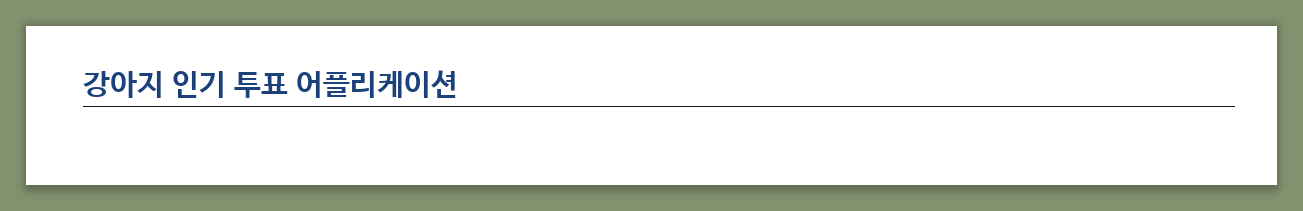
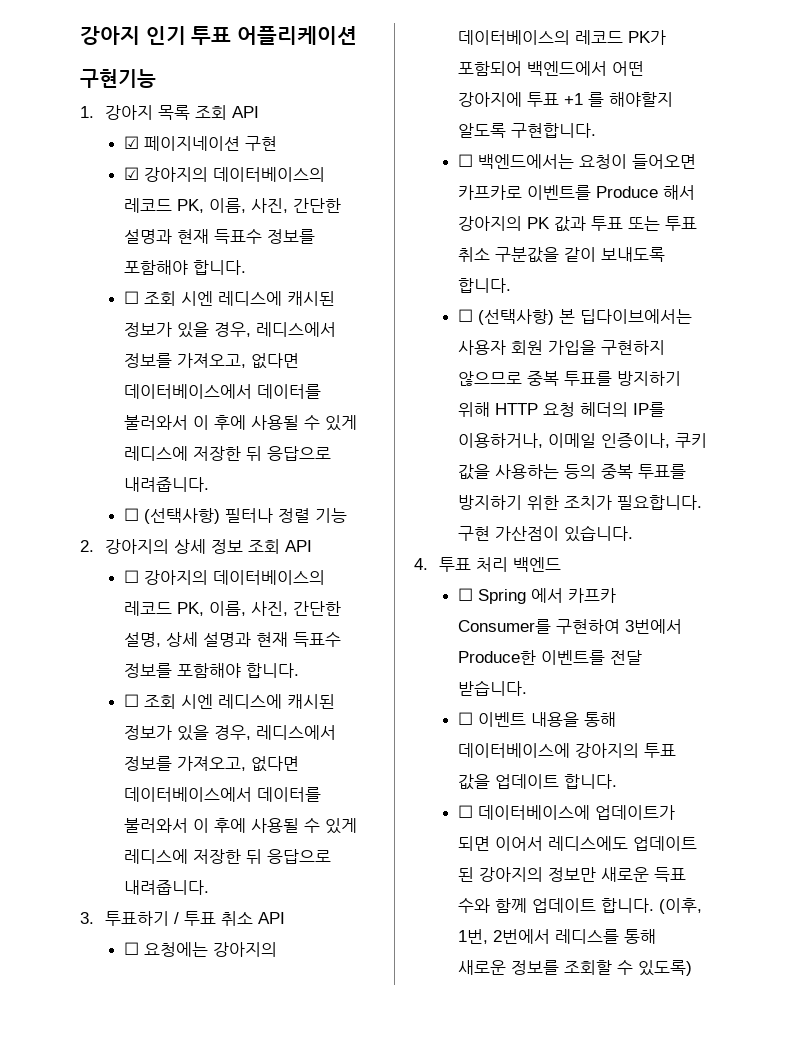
(458, 84) none -> [80,69,156,88] [80,105,260,120] [123,136,277,151] [123,167,325,182] [123,198,341,213] [123,229,315,244] [123,260,246,275] [123,291,335,306] [123,322,336,338] [123,353,299,369] [123,384,321,399] [123,415,357,431] [123,446,331,461] [123,477,209,492] [123,508,347,524] [80,539,313,554] [123,570,325,585] [123,601,341,616] [123,632,341,647] [123,663,299,678] [123,694,335,709] [123,725,336,741] [123,756,299,772] [123,787,321,802] [123,818,357,834] [123,849,331,864] [123,880,209,895] [80,911,286,926] [123,942,277,957] [457,30,666,45] [457,61,644,76] [457,92,673,107] [457,123,596,138] [457,154,696,169] [457,185,695,200] [457,216,697,232] [457,247,665,263] [457,278,511,293] [457,309,692,325] [457,340,665,355] [457,371,681,386] [457,402,665,417] [457,433,707,448] [457,464,686,480] [457,495,702,510] [457,525,633,542] [414,557,562,572] [457,588,616,604] [457,619,682,634] [457,650,642,665] [457,680,527,696] [457,712,616,727] [457,743,676,758] [457,774,617,790] [457,805,675,820] [457,836,697,851] [457,867,686,882] [457,898,702,914] [457,929,656,944] [457,960,692,976] // 구현기능 // 1. 강아지 목록 조회 API // ☑ 페이지네이션 구현 // ☑ 강아지의 데이터베이스의 레코드 PK, 이름, 사진, 간단한 설명과 현재 득표수 정보를 포함해야 합니다. // ☐ 조회 시엔 레디스에 캐시된 정보가 있을 경우, 레디스에서 정보를 가져오고, 없다면 데이터베이스에서 데이터를 불러와서 이 후에 사용될 수 있게 레디스에 저장한 뒤 응답으로 내려줍니다. // ☐ (선택사항) 필터나 정렬 기능 // 2. 강아지의 상세 정보 조회 API // ☐ 강아지의 데이터베이스의 레코드 PK, 이름, 사진, 간단한 설명, 상세 설명과 현재 득표수 정보를 포함해야 합니다. // ☐ 조회 시엔 레디스에 캐시된 정보가 있을 경우, 레디스에서 정보를 가져오고, 없다면 데이터베이스에서 데이터를 불러와서 이 후에 사용될 수 있게 레디스에 저장한 뒤 응답으로 내려줍니다. // 3. 투표하기 / 투표 취소 API // ☐ 요청에는 강아지의 데이터베이스의 레코드 PK가 포함되어 백엔드에서 어떤 강아지에 투표 +1 를 해야할지 알도록 구현합니다. // ☐ 백엔드에서는 요청이 들어오면 카프카로 이벤트를 Produce 해서 강아지의 PK 값과 투표 또는 투표 취소 구분값을 같이 보내도록 합니다. // ☐ (선택사항) 본 딥다이브에서는 사용자 회원 가입을 구현하지 않으므로 중복 투표를 방지하기 위해 HTTP 요청 헤더의 IP를 이용하거나, 이메일 인증이나, 쿠키 값을 사용하는 등의 중복 투표를 방지하기 위한 조치가 필요합니다. 구현 가산점이 있습니다. // 4. 투표 처리 백엔드 // ☐ Spring 에서 카프카 Consumer를 구현하여 3번에서 Produce한 이벤트를 전달 받습니다. // ☐ 이벤트 내용을 통해 데이터베이스에 강아지의 투표 값을 업데이트 합니다. // ☐ 데이터베이스에 업데이트가 되면 이어서 레디스에도 업데이트 된 강아지의 정보만 새로운 득표 수와 함께 업데이트 합니다. (이후, 1번, 2번에서 레디스를 통해 새로운 정보를 조회할 수 있도록)

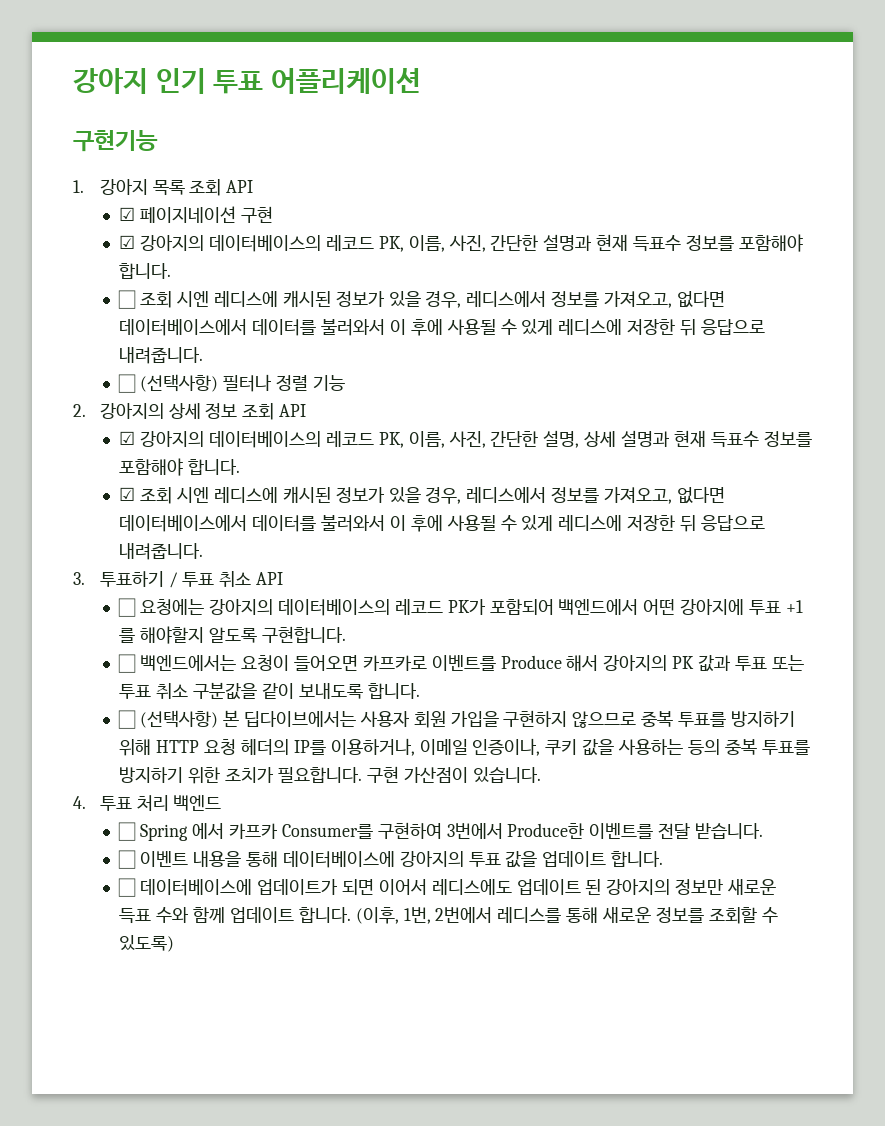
[123,570,139,583] ☐ -> [119,431,136,445] ☑
[123,694,139,707] ☐ -> [119,487,136,501] ☑

